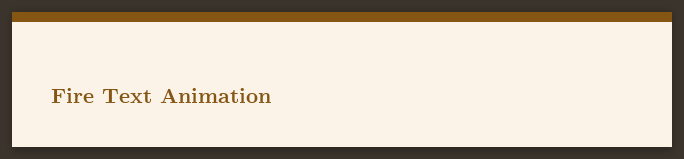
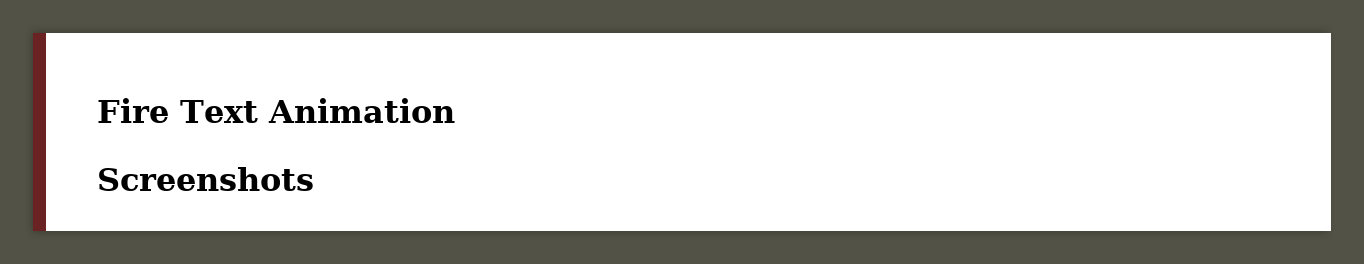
(271, 95) none -> [97,167,314,191] // Screenshots

